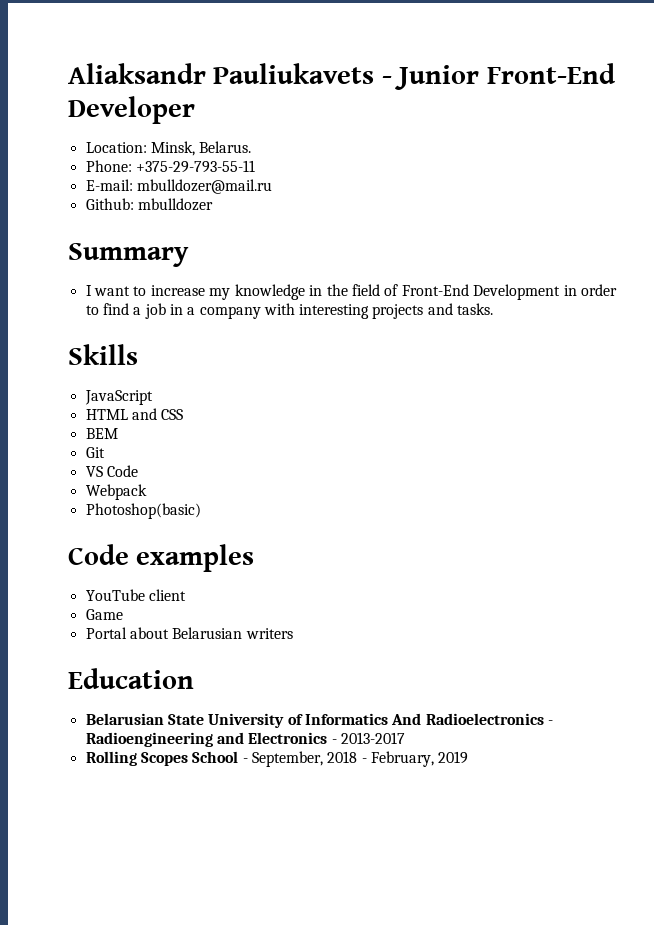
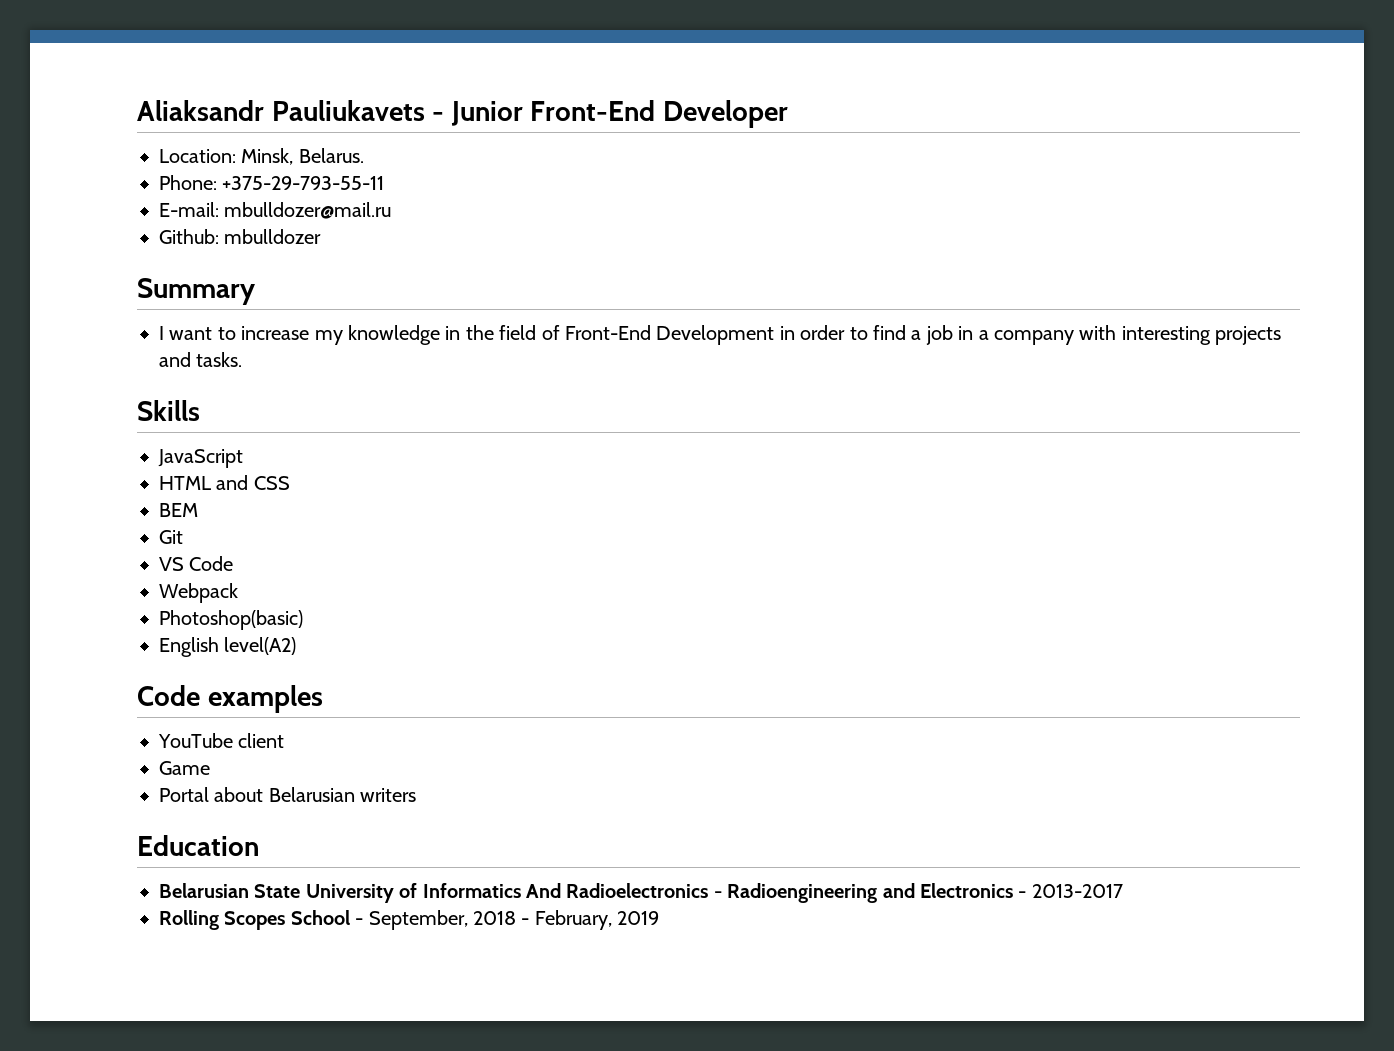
(201, 511) none -> [159,637,297,657] // English level(A2)

